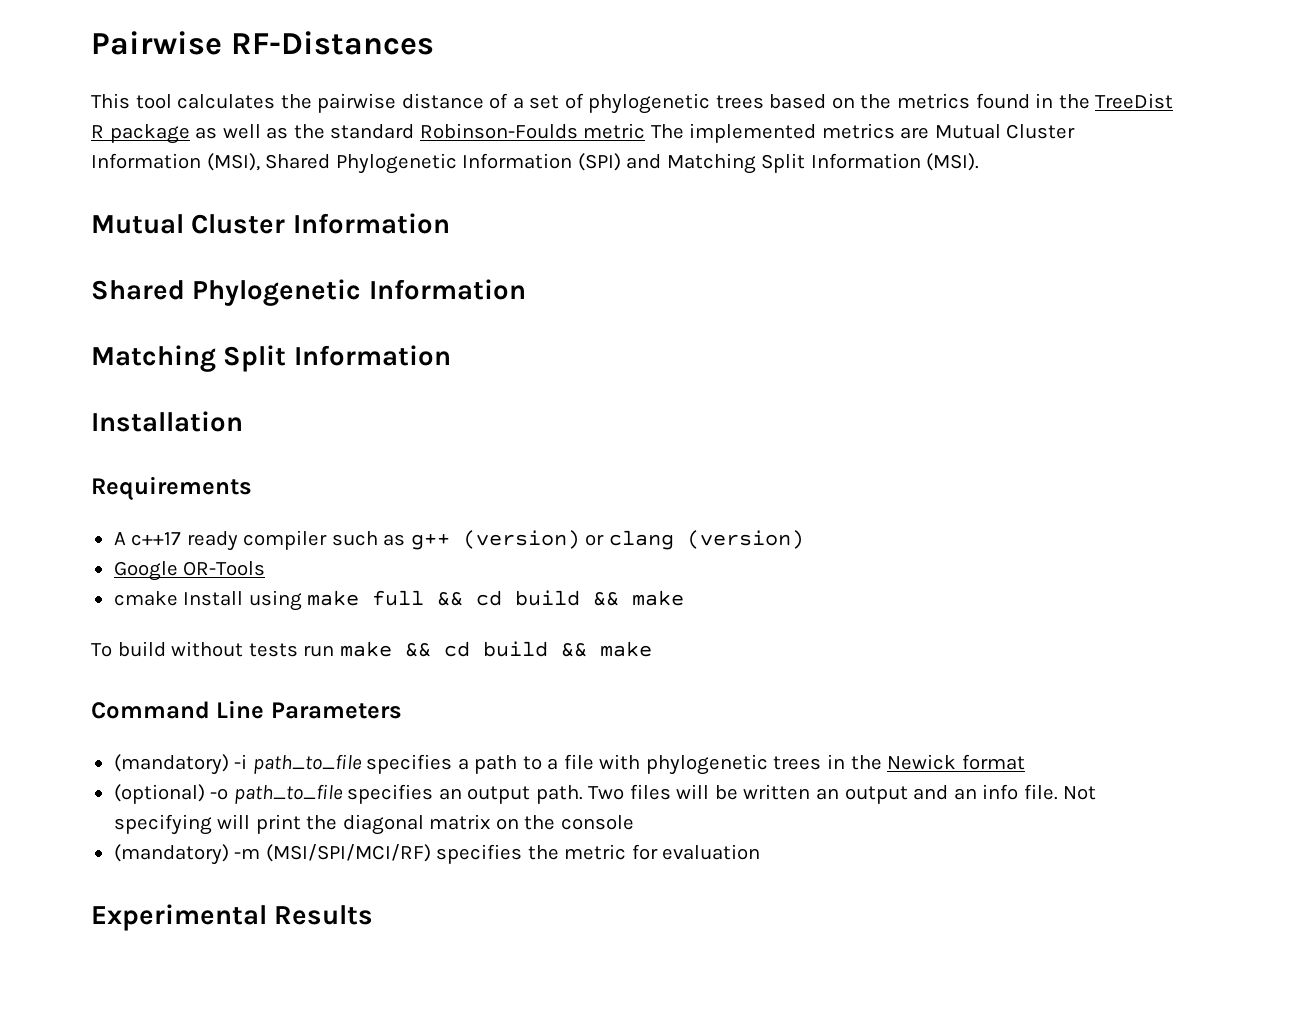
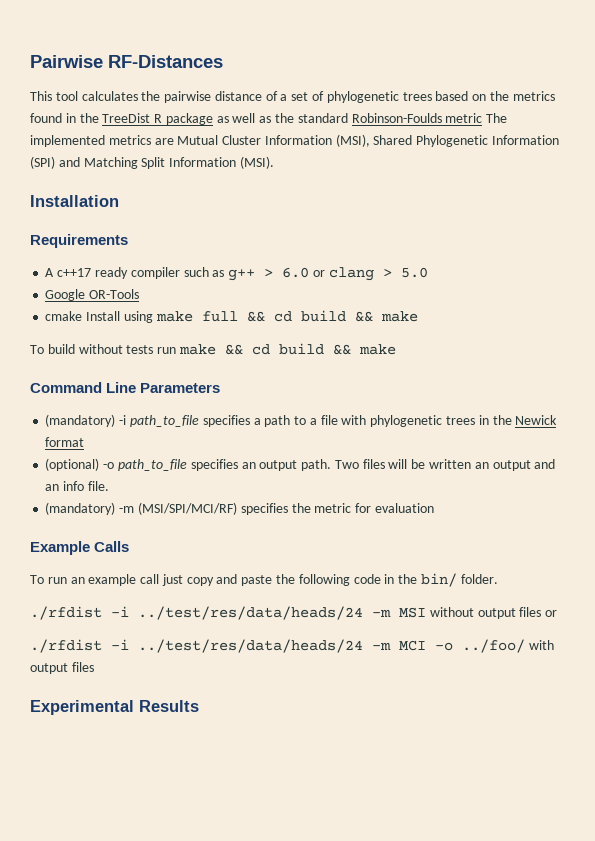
[91,213,450,234] [91,279,526,306] [91,345,451,372] // Mutual Cluster Information // Shared Phylogenetic Information // Matching Split Information -> (274, 162) none
[462,530,804,550] (version) or clang (version) -> [264,267,428,281] > 6.0 or clang > 5.0
[1063,786,1097,800] [113,814,634,835] Not specifying will print the diagonal matrix on the console -> (109, 486) none
(761, 852) none -> [30,541,130,555] [30,573,498,587] [30,606,558,620] [30,639,554,653] [30,662,94,674] // Example Calls // To run an example call just copy and paste the following code in the bin/ folder. // ./rfdist -i ../test/res/data/heads/24 -m MSI without output files or // ./rfdist -i ../test/res/data/heads/24 -m MCI -o ../foo/ with output files

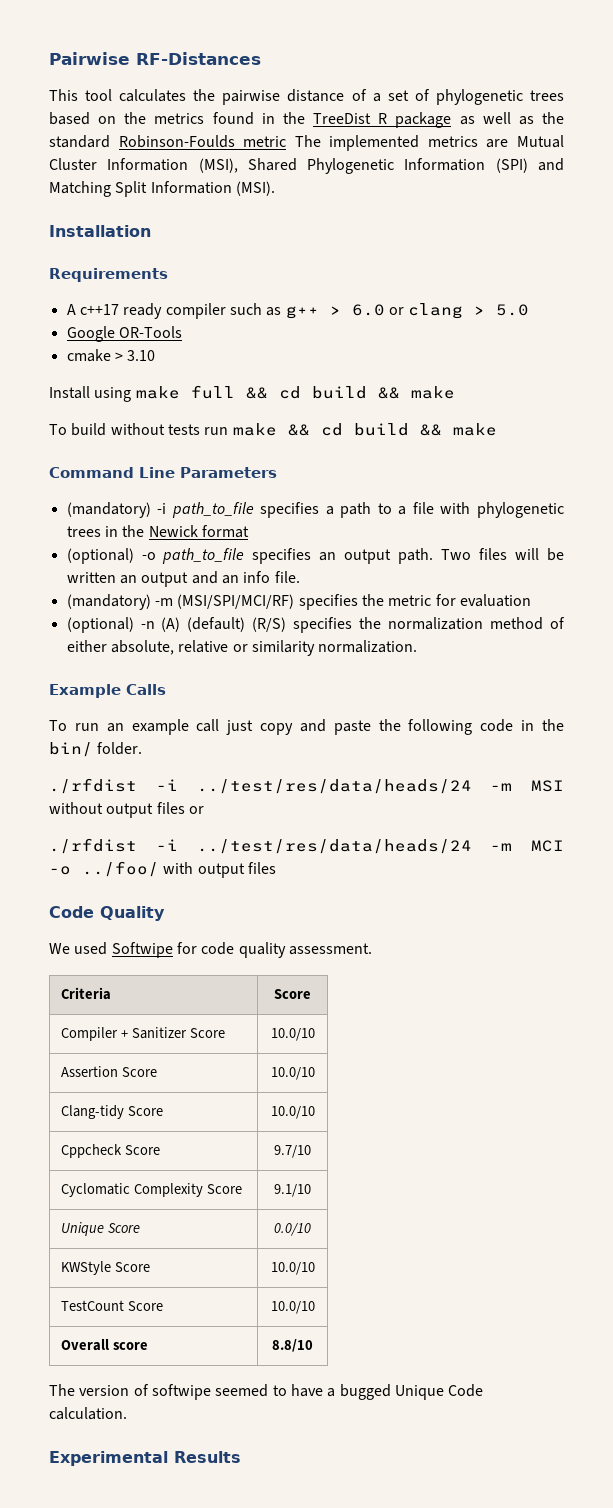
(83, 316) none -> [114,350,156,361] > 3.10 //
(434, 508) none -> [66,617,565,633] [66,640,418,656] // (optional) -n (A) (default) (R/S) specifies the normalization method of either absolute, relative or similarity normalization.
(94, 667) none -> [49,906,165,921] [49,942,372,958] [61,987,112,1000] [274,989,311,999] [61,1027,226,1041] [270,1028,315,1041] [61,1066,158,1077] [270,1067,315,1080] [61,1105,164,1119] [270,1106,315,1119] [61,1144,161,1158] [274,1145,311,1158] [61,1183,243,1197] [274,1184,311,1197] [61,1222,141,1236] [274,1223,311,1236] [61,1261,151,1275] [270,1262,315,1275] [61,1300,164,1311] [270,1301,315,1314] [61,1339,149,1351] [272,1339,313,1352] [49,1384,484,1400] [49,1407,127,1420] // Code Quality // We used Softwipe for code quality assessment. // Criteria | Score // Compiler + Sanitizer Score | 10.0/10 // Assertion Score | 10.0/10 // Clang-tidy Score | 10.0/10 // Cppcheck Score | 9.7/10 // Cyclomatic Complexity Score | 9.1/10 // Unique Score | 0.0/10 // KWStyle Score | 10.0/10 // TestCount Score | 10.0/10 // Overall score | 8.8/10 // The version of softwipe seemed to have a bugged Unique Code calculation.

